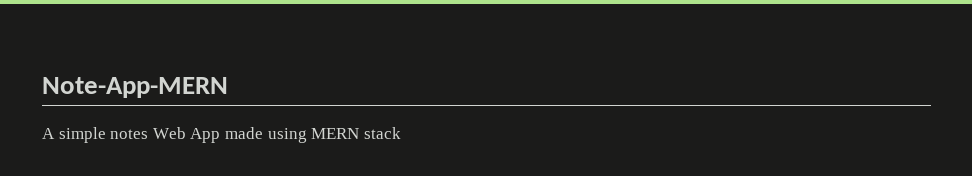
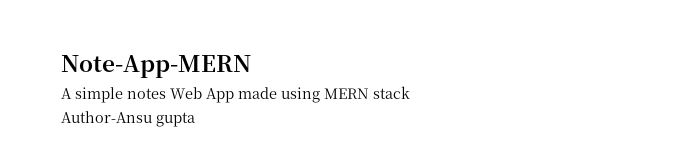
(401, 133) none -> [61,111,195,127] // Author-Ansu gupta

